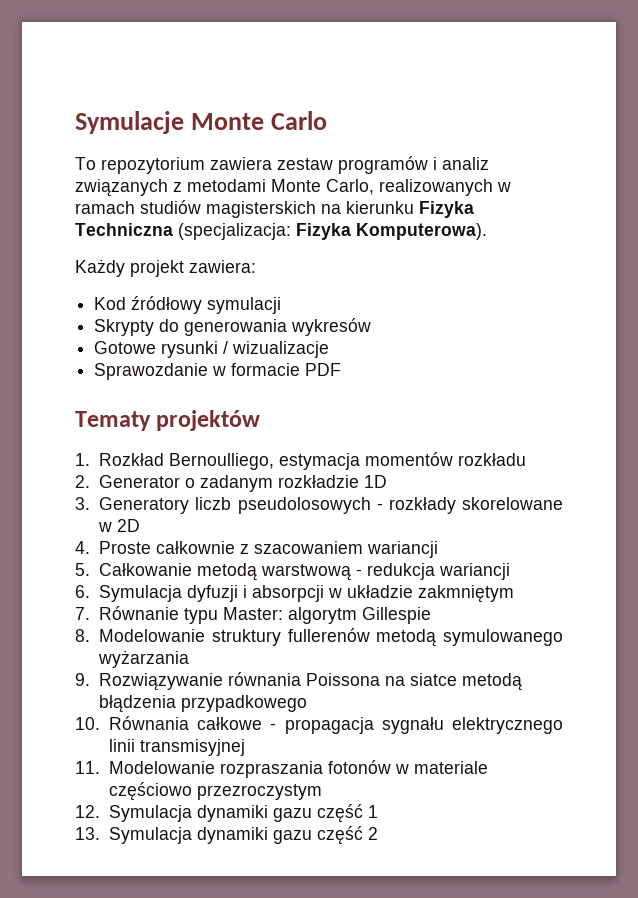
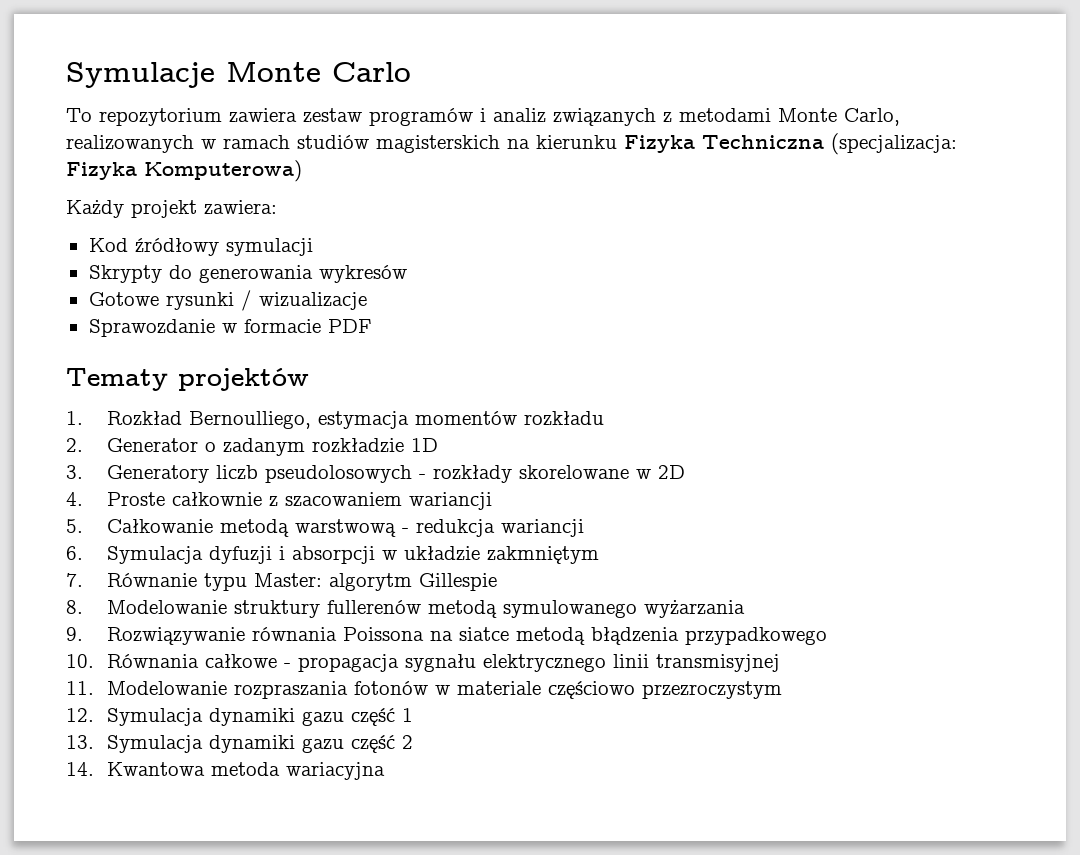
[356,223,487,240] Komputerowa). -> [144,160,302,182] Komputerowa)
(378, 833) none -> [66,762,385,780] // 14. Kwantowa metoda wariacyjna

